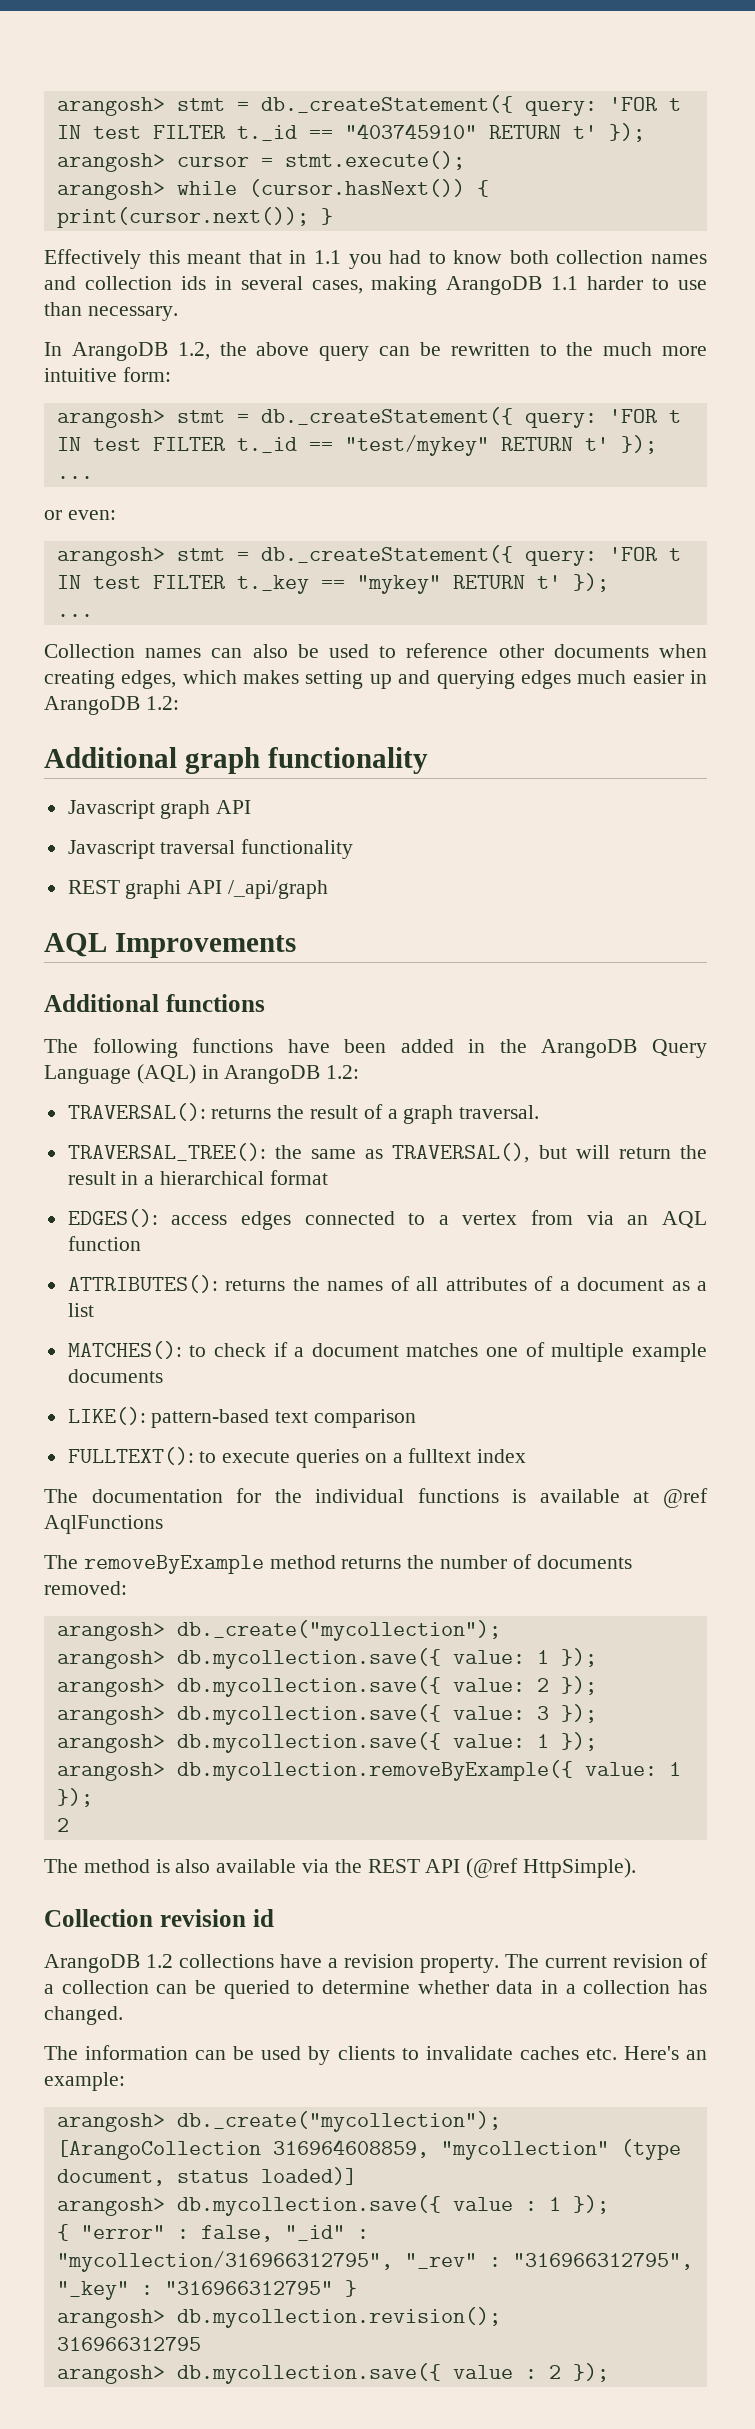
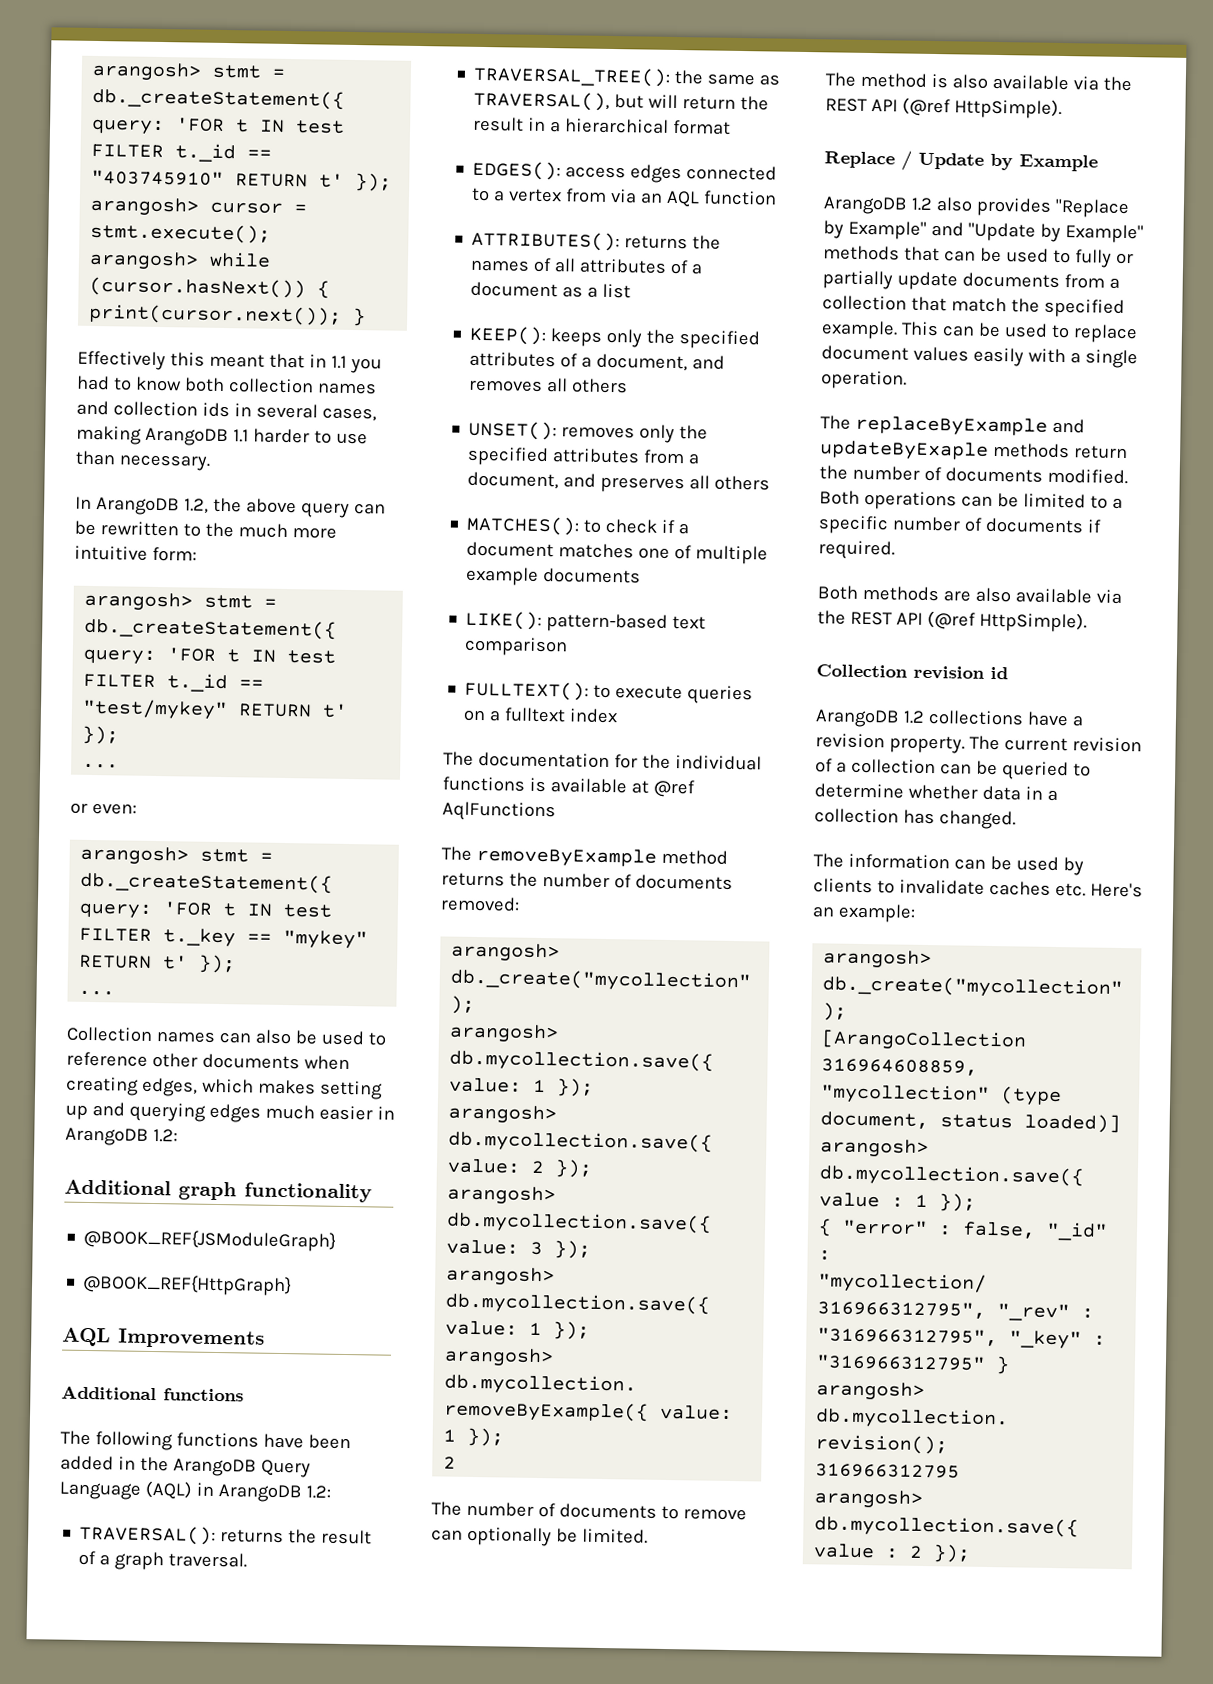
[67,800,252,819] [67,839,354,859] [67,880,329,899] Javascript graph API // Javascript traversal functionality // REST graphi API /_api/graph -> [83,1228,337,1252] [82,1273,293,1297] @BOOK_REF{JSModuleGraph} // @BOOK_REF{HttpGraph}
(94, 1310) none -> [469,325,761,350] [469,351,726,372] [468,378,629,394] [468,420,709,444] [467,446,701,467] [467,471,771,494] // KEEP(): keeps only the specified attributes of a document, and removes all others // UNSET(): removes only the specified attributes from a document, and preserves all others
(69, 1825) none -> [431,1501,747,1521] [431,1526,648,1547] // The number of documents to remove can optionally be limited.
(637, 1868) none -> [824,150,1098,172] [823,196,1130,219] [823,220,1144,244] [823,245,1134,268] [822,270,1120,291] [822,295,1125,318] [821,320,1138,344] [821,345,1138,369] [821,370,907,390] [820,415,1085,437] [819,440,1128,461] [819,465,1128,485] [819,490,1123,511] [818,515,1102,535] [818,540,895,560] [817,585,1122,604] [817,610,1087,633] // Replace / Update by Example // ArangoDB 1.2 also provides "Replace by Example" and "Update by Example" methods that can be used to fully or partially update documents from a collection that match the specified example. This can be used to replace document values easily with a single operation. // The replaceByExample and updateByExaple methods return the number of documents modified. Both operations can be limited to a specific number of documents if required. // Both methods are also available via the REST API (@ref HttpSimple).

